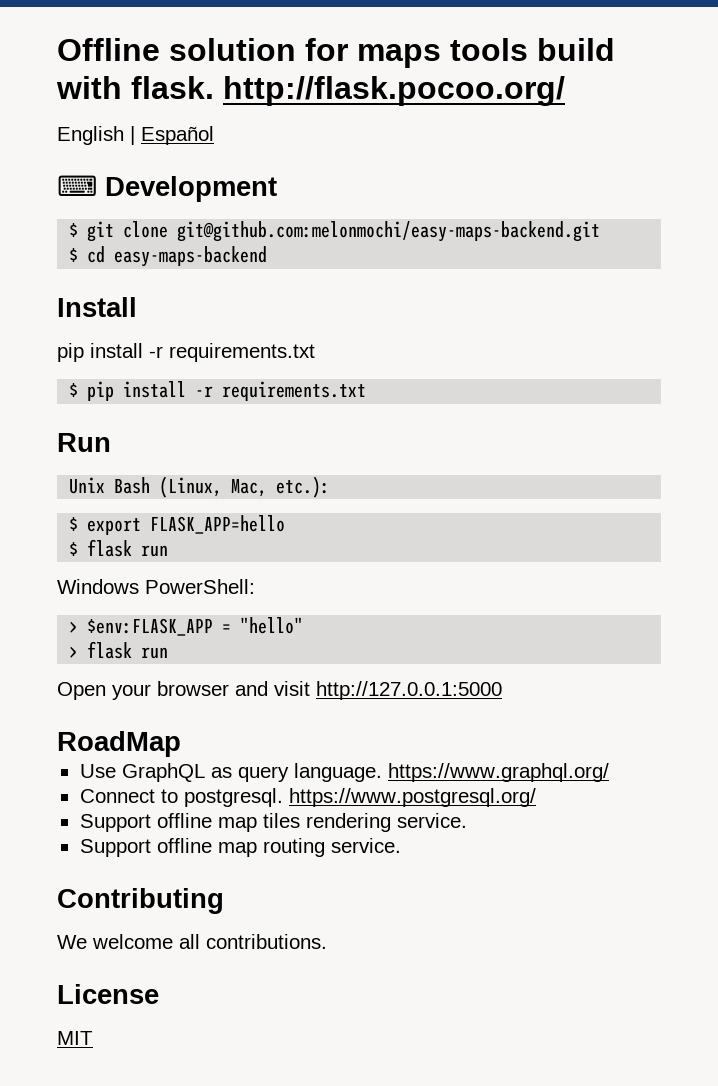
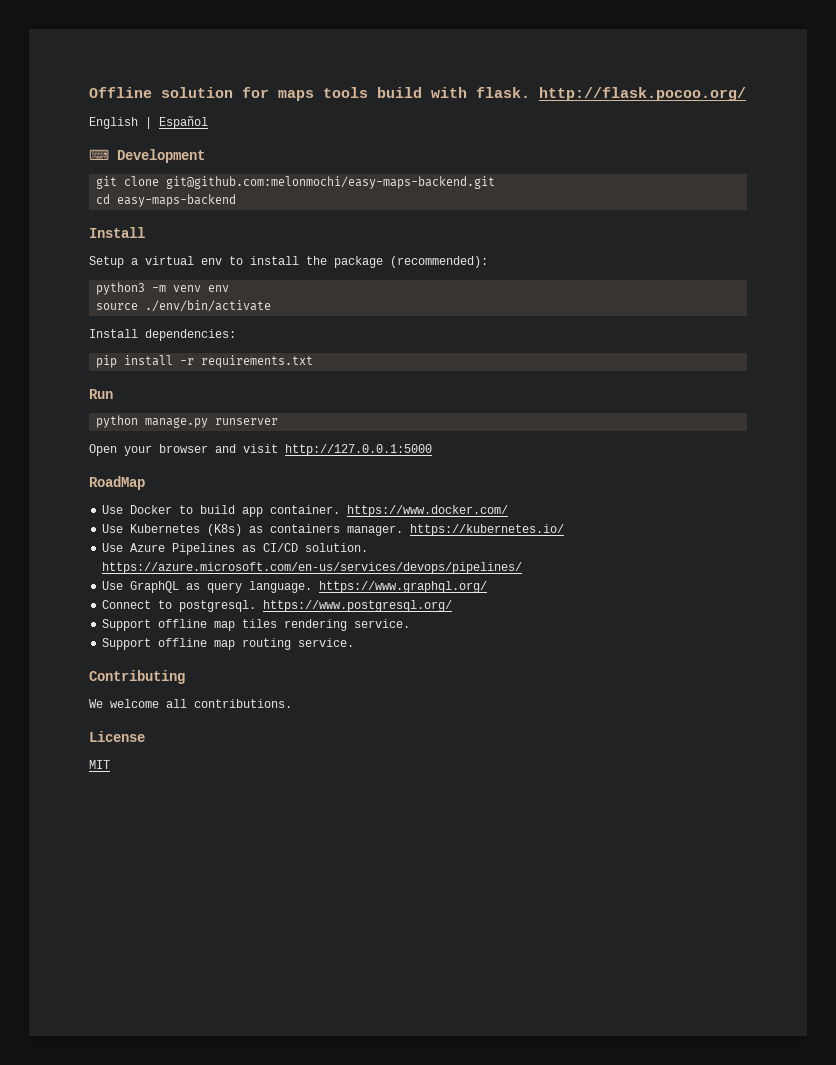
[69,223,79,237] $ -> (205, 156) none
[69,248,79,262] $ -> (496, 182) none
[57,343,315,362] [69,383,79,397] pip install -r requirements.txt // $ -> [89,256,488,268] [96,282,230,295] [96,300,272,312] [89,329,236,341] Setup a virtual env to install the package (recommended): // python3 -m venv env // source ./env/bin/activate // Install dependencies: //
[69,476,331,498] [69,515,286,535] [69,539,169,557] [57,579,255,594] [69,617,304,636] [69,641,169,659] Unix Bash (Linux, Mac, etc.): // $ export FLASK_APP=hello // $ flask run // Windows PowerShell: // > $env:FLASK_APP = "hello" // > flask run -> [96,415,279,428] python manage.py runserver
(181, 744) none -> [102,505,509,517] [102,524,565,536] [102,543,369,555] [102,562,523,574] // Use Docker to build app container. https://www.docker.com/ // Use Kubernetes (K8s) as containers manager. https://kubernetes.io/ // Use Azure Pipelines as CI/CD solution. https://azure.microsoft.com/en-us/services/devops/pipelines/

